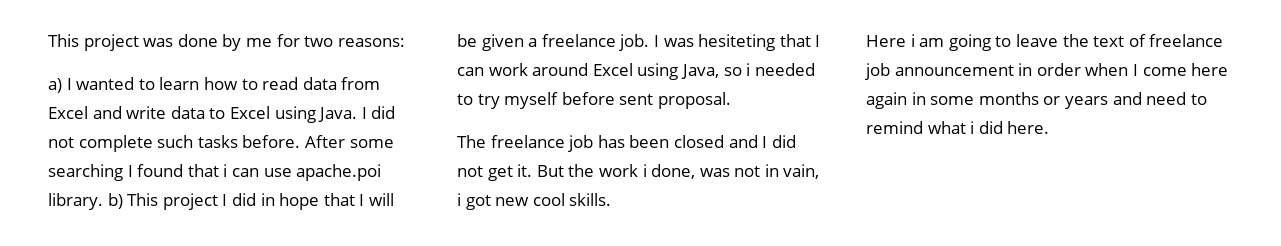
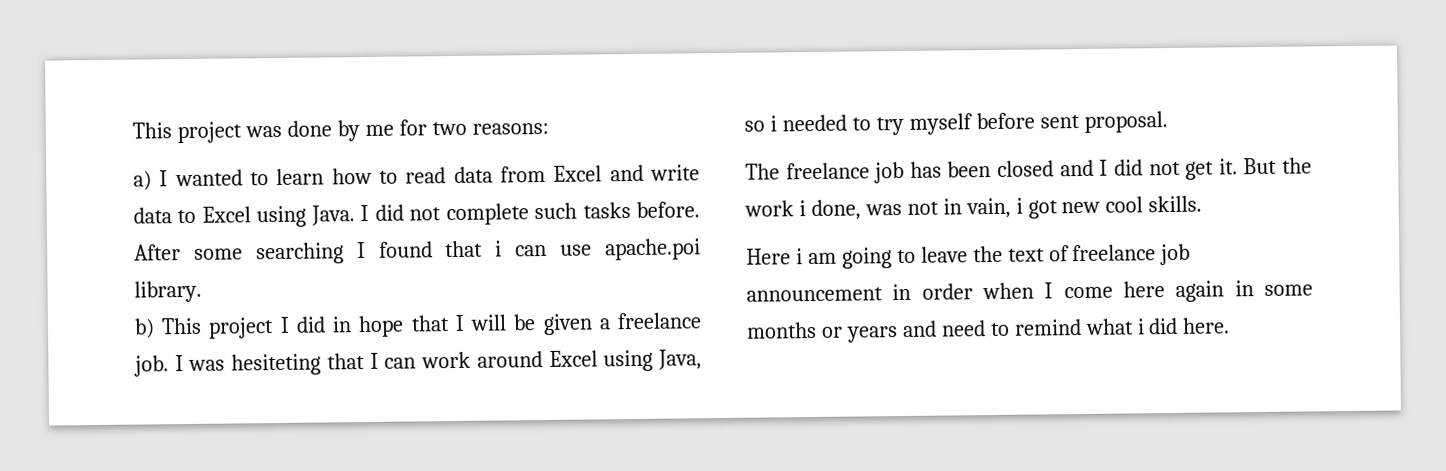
(103, 201) none -> (202, 291) //

